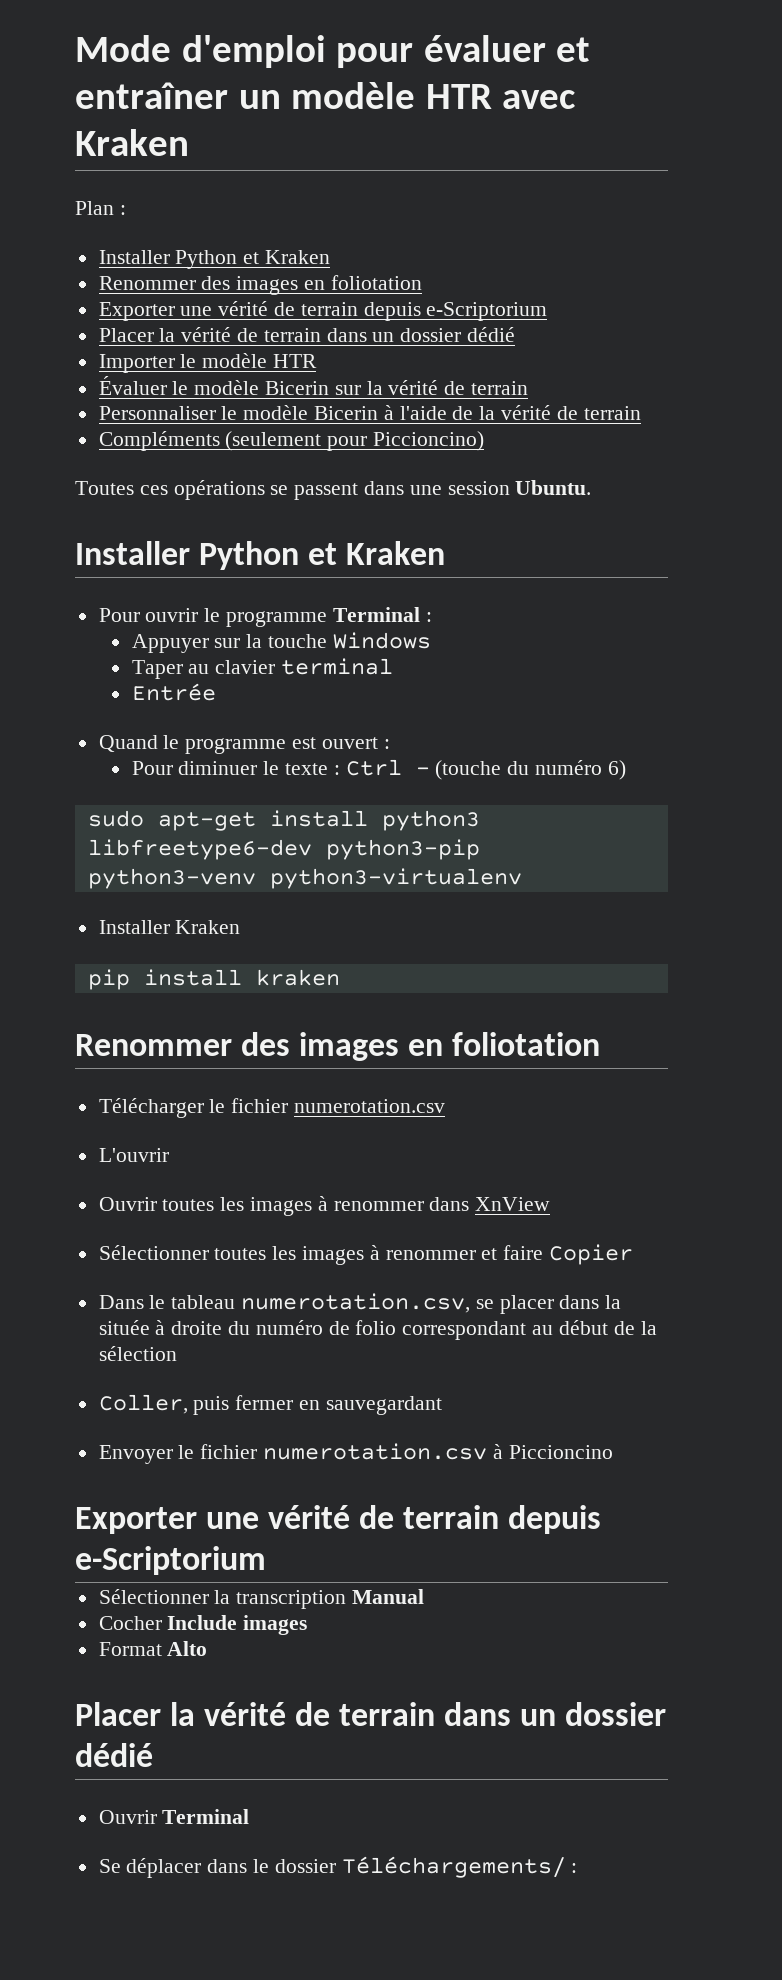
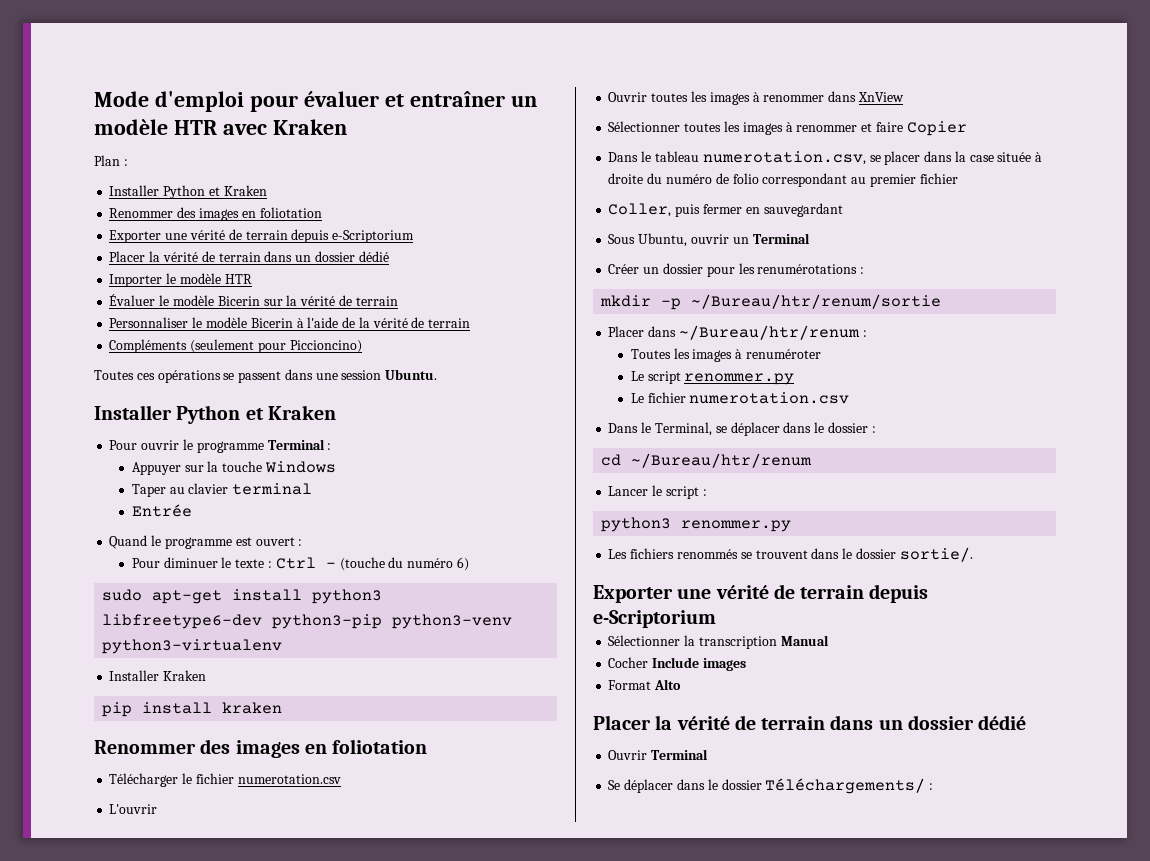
(622, 1302) none -> [969,155,994,162] case
[558,1320,657,1335] [98,1346,177,1361] début de la sélection -> [869,173,958,187] premier fichier
[98,1443,613,1464] Envoyer le fichier numerotation.csv à Piccioncino -> [608,233,810,247] [608,263,865,277] [600,294,942,310] [608,325,867,340] [630,348,822,362] [630,371,795,385] [630,392,850,404] [608,422,876,436] [601,453,813,468] [608,485,707,499] [601,517,792,532] [608,547,973,562] Sous Ubuntu, ouvrir un Terminal // Créer un dossier pour les renumérotations : // mkdir -p ~/Bureau/htr/renum/sortie // Placer dans ~/Bureau/htr/renum : // Toutes les images à renuméroter // Le script renommer.py // Le fichier numerotation.csv // Dans le Terminal, se déplacer dans le dossier : // cd ~/Bureau/htr/renum // Lancer le script : // python3 renommer.py // Les fichiers renommés se trouvent dans le dossier sortie/.

